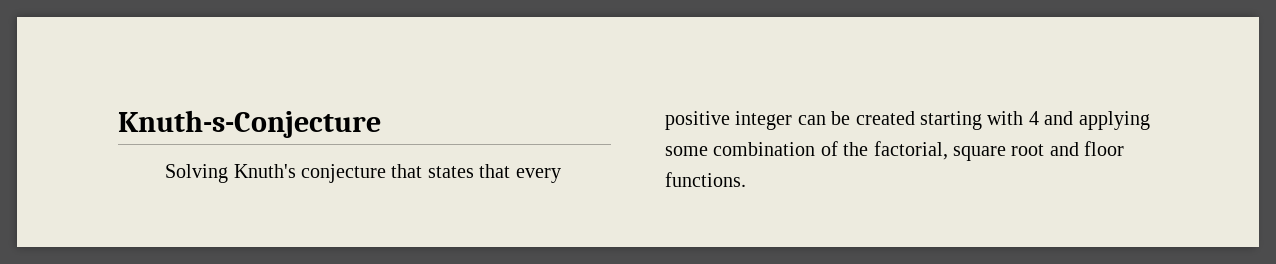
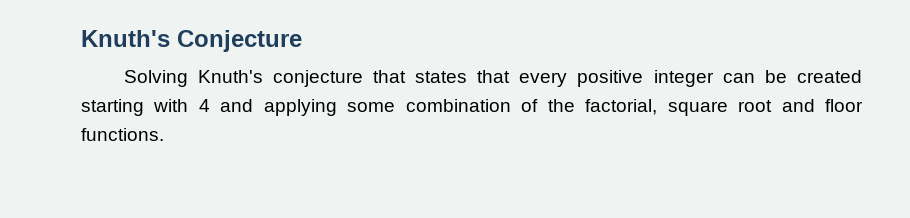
[118,110,381,138] Knuth-s-Conjecture -> [81,30,302,52] Knuth's Conjecture

